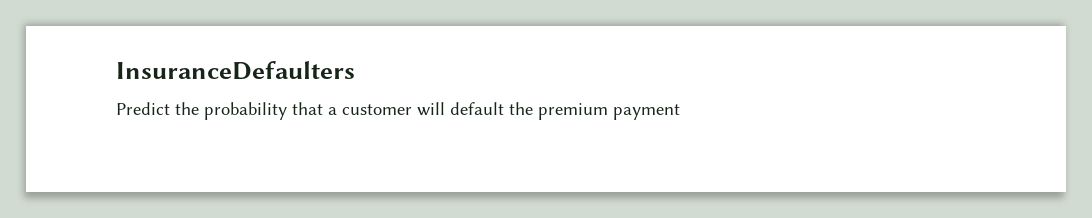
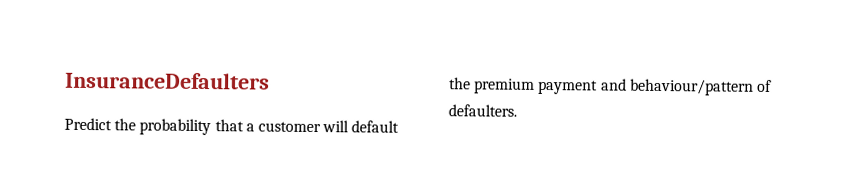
(680, 112) none -> [600,78,772,96] [448,104,517,117] and behaviour/pattern of defaulters.

